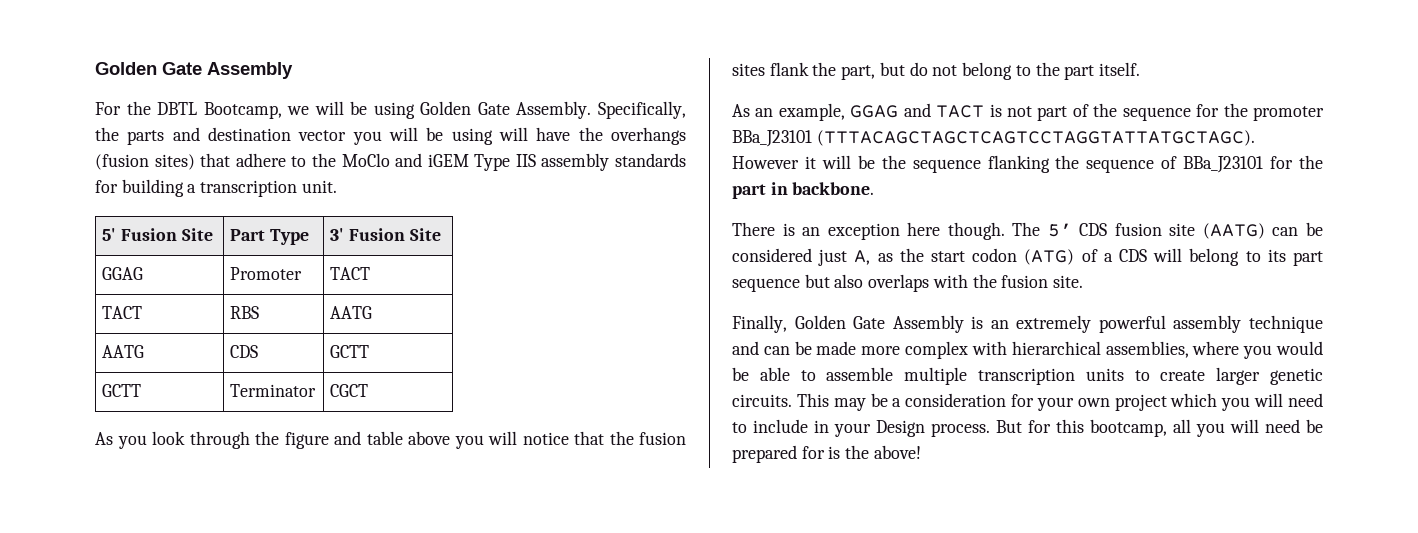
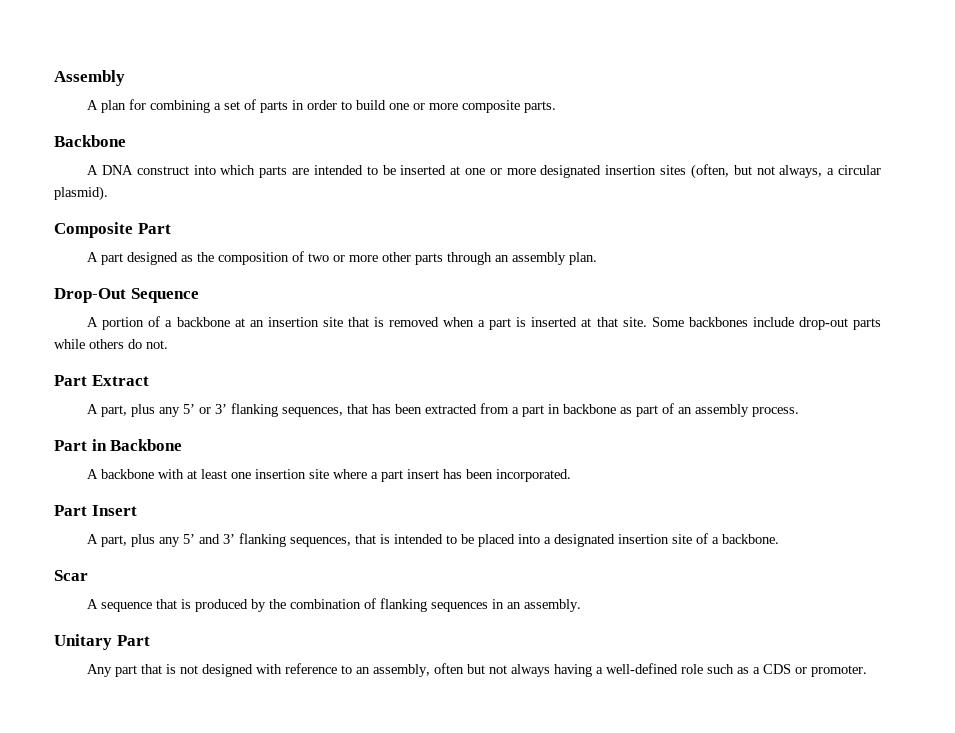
[95,62,202,75] Golden Gate -> (54, 78) none
[95,101,686,119] [95,127,686,145] [95,153,686,171] [95,179,337,197] [102,228,213,241] [230,229,309,245] [330,228,441,241] [102,267,144,280] [230,267,303,280] [330,267,371,280] [102,306,143,319] [230,306,260,319] [330,306,373,319] [102,345,145,358] [230,345,259,358] [330,345,370,358] [102,384,142,397] [230,384,317,397] [330,384,369,397] [95,431,686,449] [732,62,1140,80] [732,103,1324,121] [732,130,1255,147] [732,155,1323,173] [732,182,875,199] [732,222,1323,240] [732,248,1323,266] [732,274,1084,292] [732,315,1323,333] [732,341,1323,359] [732,367,1323,385] [732,393,1323,411] [732,419,1323,437] [732,445,921,463] For the DBTL Bootcamp, we will be using Golden Gate Assembly. Specifically, the parts and destination vector you will be using will have the overhangs (fusion sites) that adhere to the MoClo and iGEM Type IIS assembly standards for building a transcription unit. // 5' Fusion Site | Part Type | 3' Fusion Site // GGAG | Promoter | TACT // TACT | RBS | AATG // AATG | CDS | GCTT // GCTT | Terminator | CGCT // As you look through the figure and table above you will notice that the fusion sites flank the part, but do not belong to the part itself. // As an example, GGAG and TACT is not part of the sequence for the promoter BBa_J23101 (TTTACAGCTAGCTCAGTCCTAGGTATTATGCTAGC). However it will be the sequence flanking the sequence of BBa_J23101 for the part in backbone. // There is an exception here though. The 5’ CDS fusion site (AATG) can be considered just A, as the start codon (ATG) of a CDS will belong to its part sequence but also overlaps with the fusion site. // Finally, Golden Gate Assembly is an extremely powerful assembly technique and can be made more complex with hierarchical assemblies, where you would be able to assemble multiple transcription units to create larger genetic circuits. This may be a consideration for your own project which you will need to include in your Design process. But for this bootcamp, all you will need be prepared for is the above! -> [87,99,557,113] [54,135,126,147] [87,164,882,179] [54,186,108,201] [54,222,171,238] [87,251,598,265] [54,288,199,303] [87,316,882,330] [54,339,168,349] [54,375,149,386] [87,403,800,417] [54,439,183,451] [87,469,572,482] [54,505,137,516] [87,533,780,547] [54,570,88,581] [87,598,582,612] [54,634,150,650] [87,663,868,677] A plan for combining a set of parts in order to build one or more composite parts. // Backbone // A DNA construct into which parts are intended to be inserted at one or more designated insertion sites (often, but not always, a circular plasmid). // Composite Part // A part designed as the composition of two or more other parts through an assembly plan. // Drop-Out Sequence // A portion of a backbone at an insertion site that is removed when a part is inserted at that site. Some backbones include drop-out parts while others do not. // Part Extract // A part, plus any 5’ or 3’ flanking sequences, that has been extracted from a part in backbone as part of an assembly process. // Part in Backbone // A backbone with at least one insertion site where a part insert has been incorporated. // Part Insert // A part, plus any 5’ and 3’ flanking sequences, that is intended to be placed into a designated insertion site of a backbone. // Scar // A sequence that is produced by the combination of flanking sequences in an assembly. // Unitary Part // Any part that is not designed with reference to an assembly, often but not always having a well-defined role such as a CDS or promoter.

